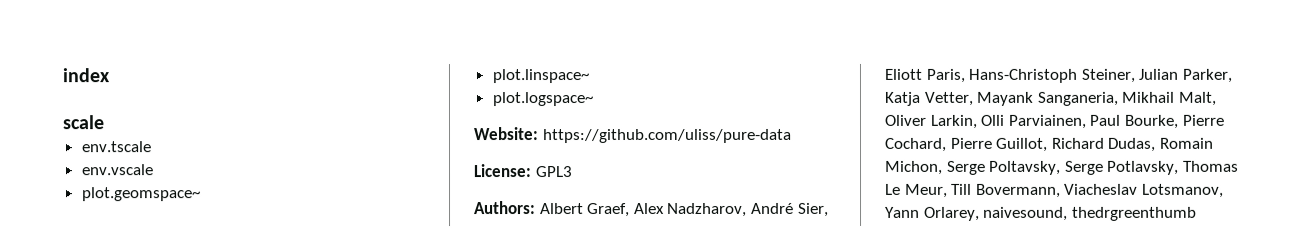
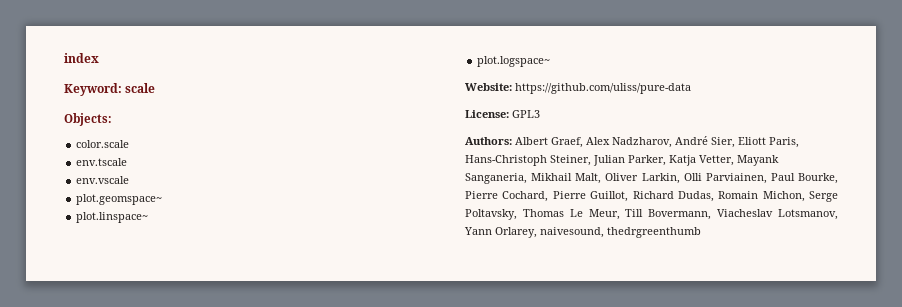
(110, 75) none -> [64,83,122,96] Keyword:
(105, 122) none -> [64,113,112,126] [76,140,130,148] // Objects: // color.scale
[1064,160,1180,175] Serge Potlavsky, -> (517, 214) none

